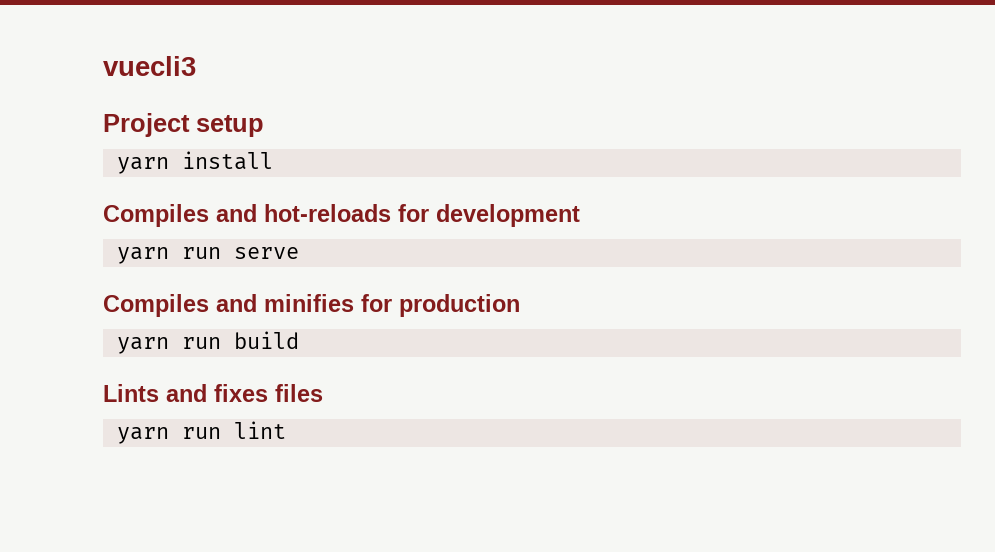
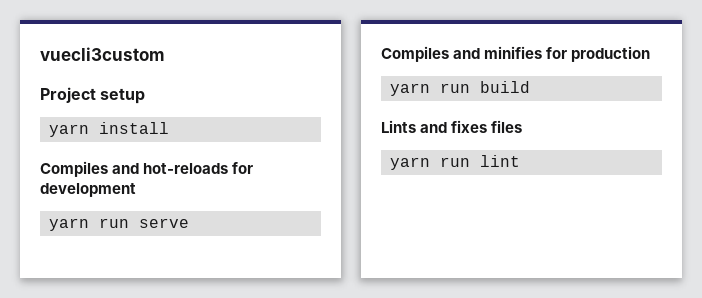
[103,56,196,76] vuecli3 -> [40,47,165,61] vuecli3custom

